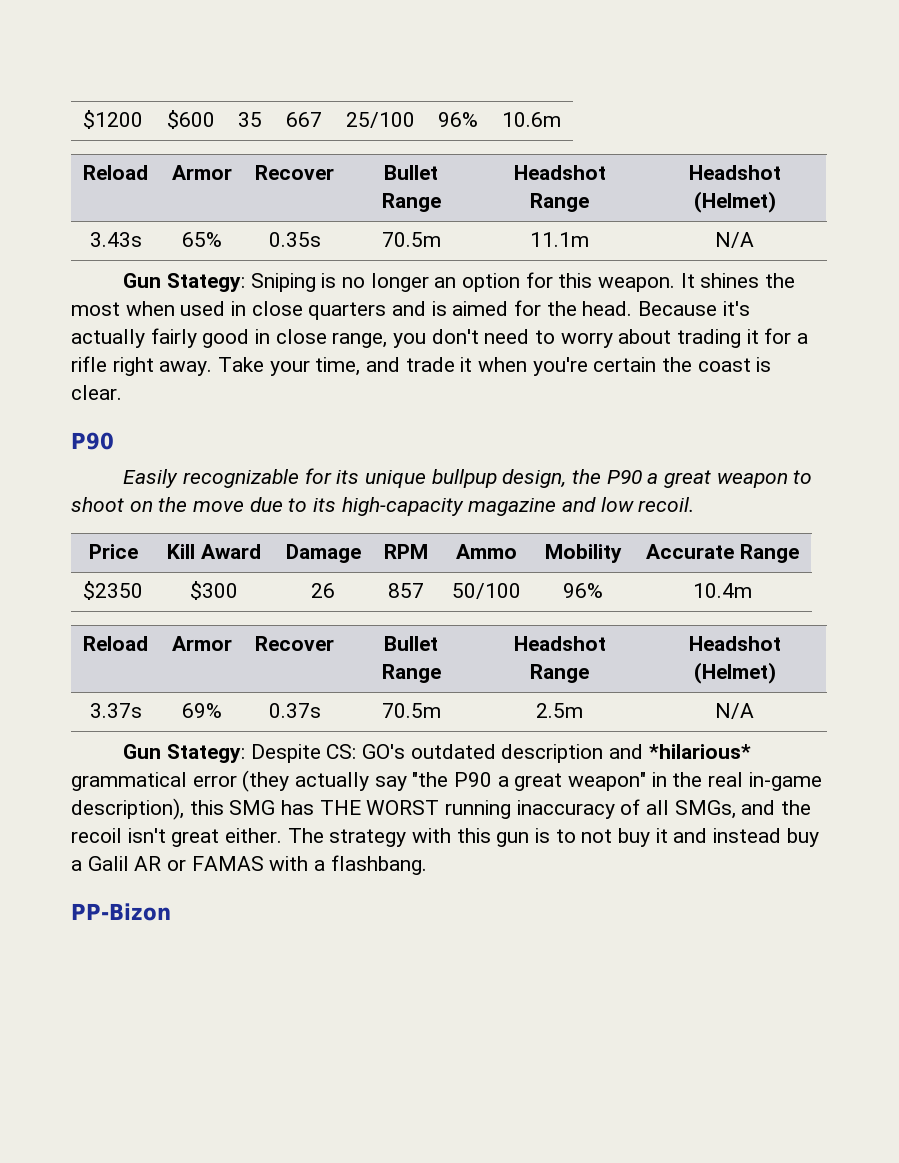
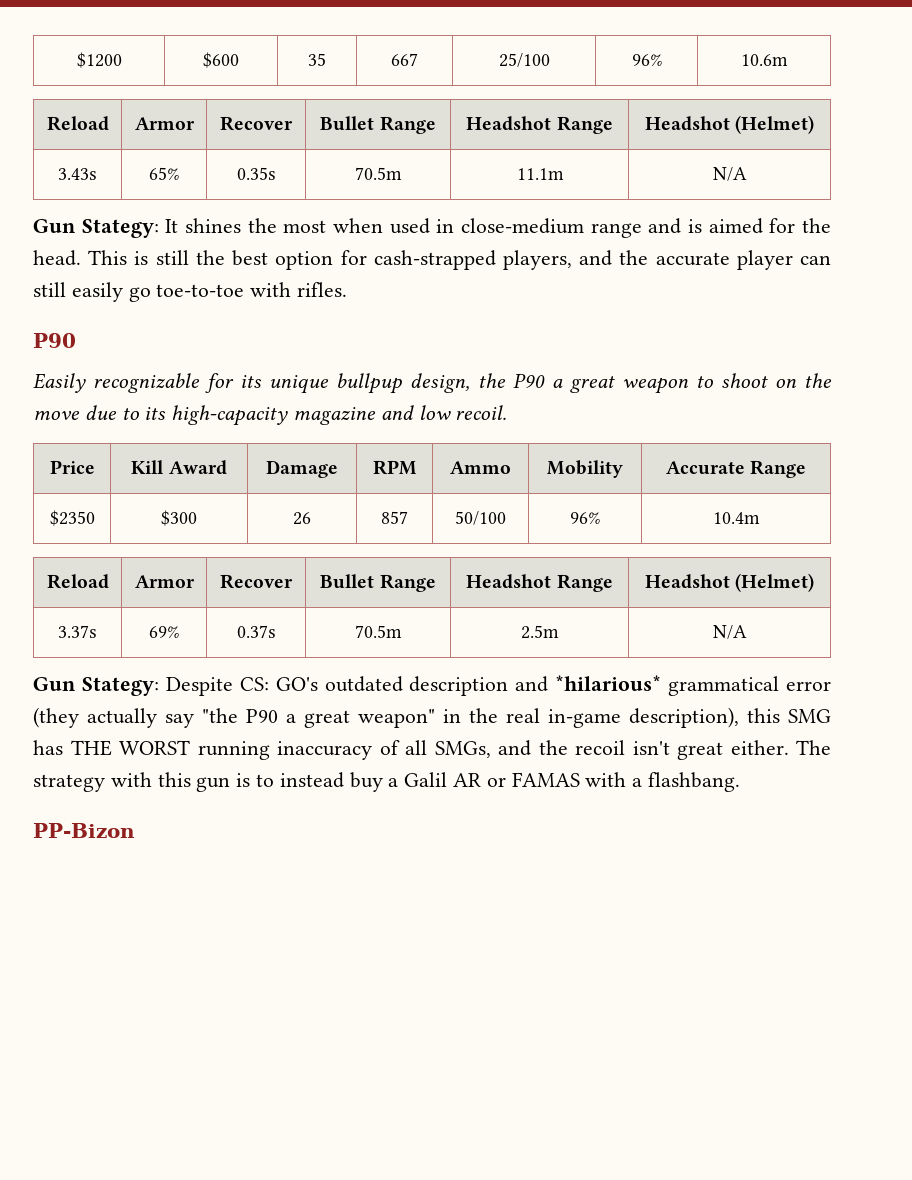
[250,272,675,292] Sniping is no longer an option for this weapon. -> (159, 228) none
[251,301,387,320] close quarters -> [461,218,642,238] close-medium range
[638,301,750,316] [71,328,809,348] [71,356,772,376] [71,385,122,400] Because it's actually fairly good in close range, you don't need to worry about trading it for a rifle right away. Take your time, and trade it when you're certain the coast is clear. -> [88,250,831,270] [33,282,348,302] This is still the best option for cash-strapped players, and the accurate player can still easily go toe-to-toe with rifles.
[581,828,708,847] not buy it and -> (275, 780) none

